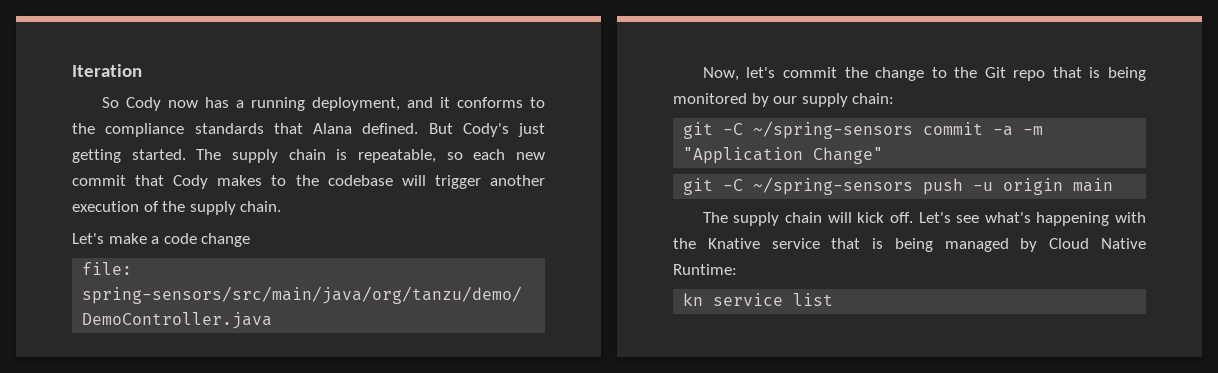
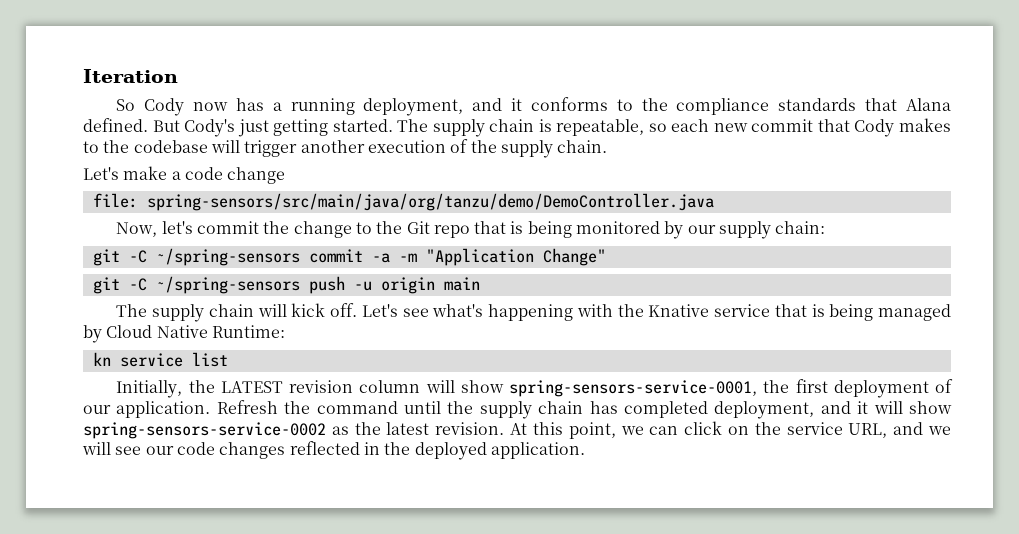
(834, 299) none -> [116,379,953,398] [83,400,952,419] [83,421,951,439] [82,441,585,460] // Initially, the LATEST revision column will show spring-sensors-service-0001, the first deployment of our application. Refresh the command until the supply chain has completed deployment, and it will show spring-sensors-service-0002 as the latest revision. At this point, we can click on the service URL, and we will see our code changes reflected in the deployed application.

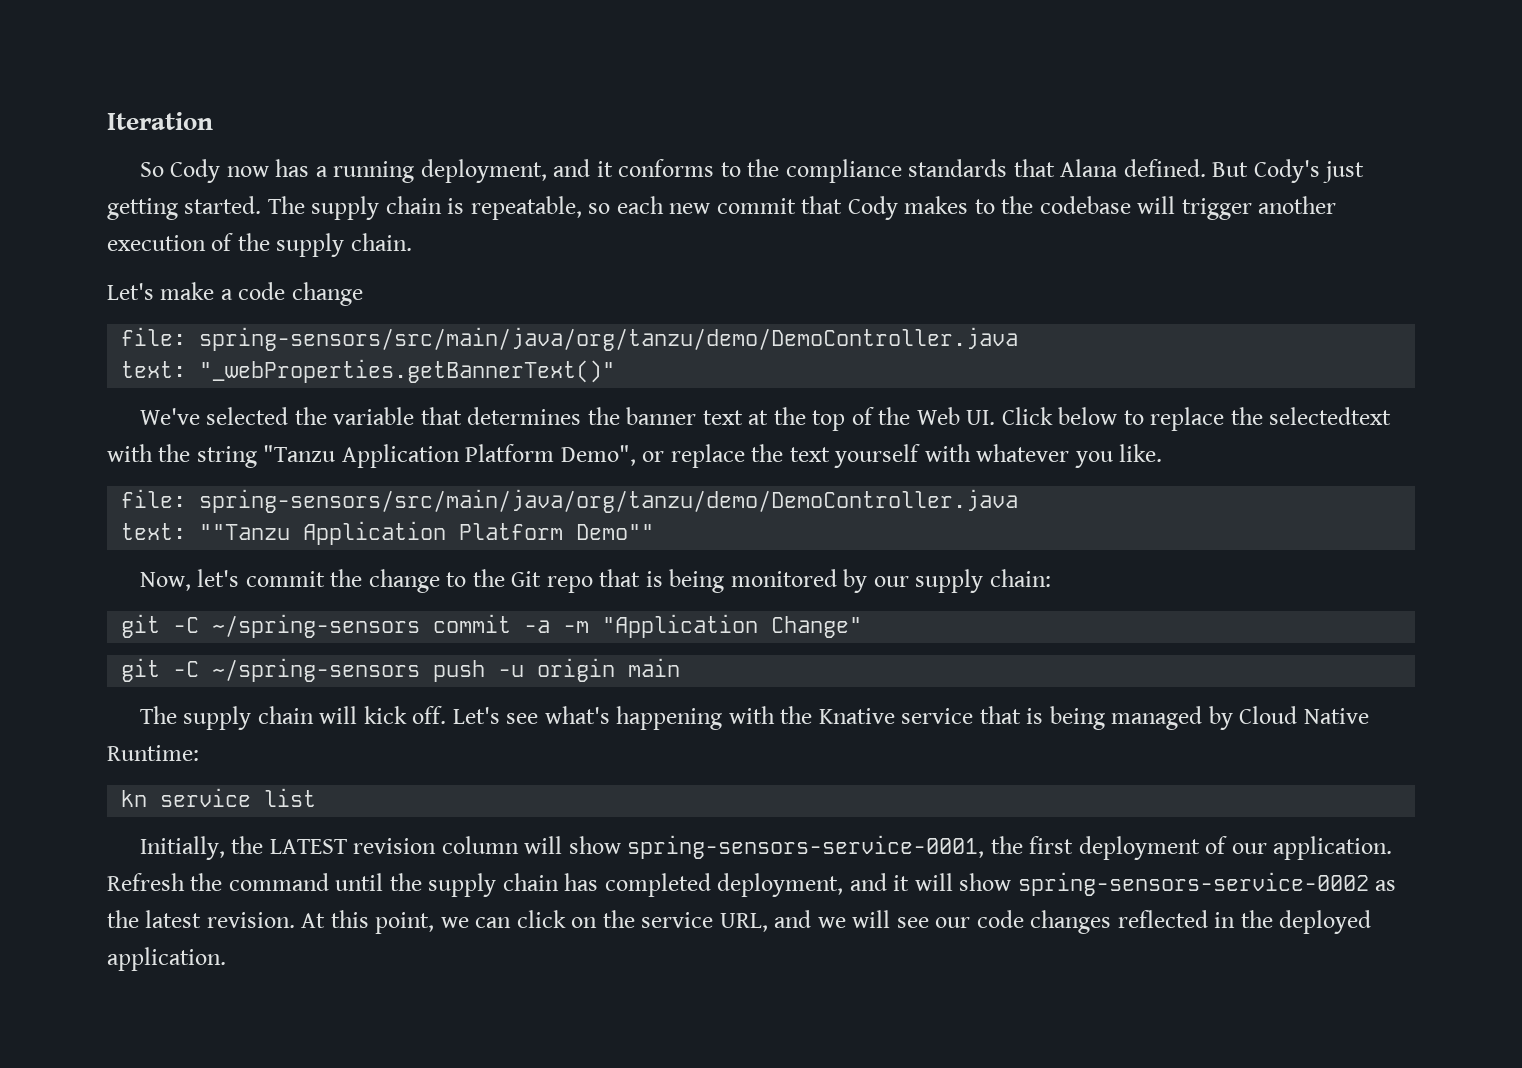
(714, 202) none -> [121,359,616,383] [139,407,1392,431] [107,444,1163,468] [121,489,1019,513] [121,521,655,545] // text: "_webProperties.getBannerText()" // We've selected the variable that determines the banner text at the top of the Web UI. Click below to replace the selectedtext with the string "Tanzu Application Platform Demo", or replace the text yourself with whatever you like. // file: spring-sensors/src/main/java/org/tanzu/demo/DemoController.java // text: ""Tanzu Application Platform Demo""

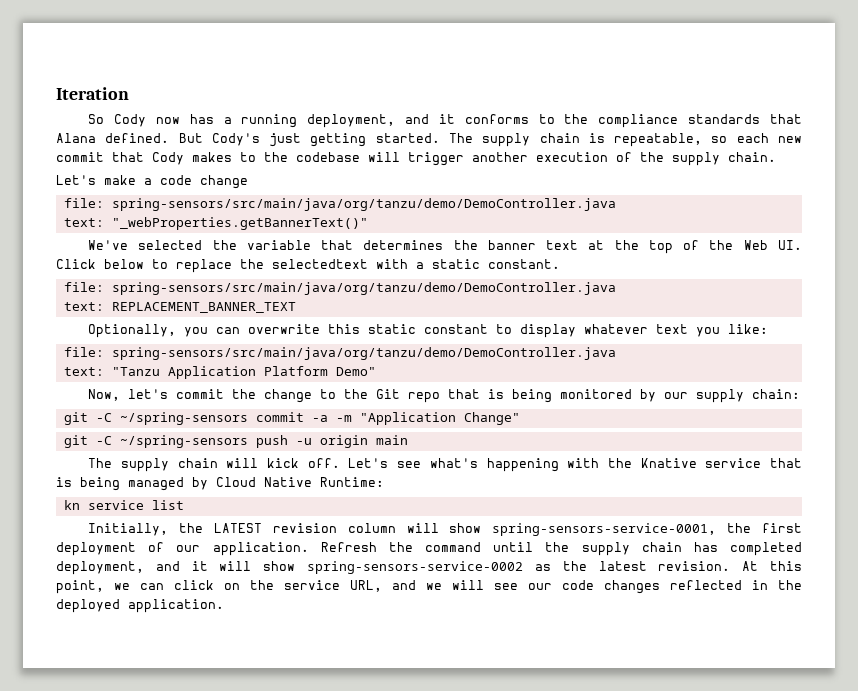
[158,444,1163,468] [121,489,1019,513] [121,521,655,545] the string "Tanzu Application Platform Demo", or replace the text yourself with whatever you like. // file: spring-sensors/src/main/java/org/tanzu/demo/DemoController.java // text: ""Tanzu Application Platform Demo"" -> [416,259,560,269] [63,282,616,295] [63,302,296,313] [88,324,769,338] [63,347,616,360] [63,366,376,379] a static constant. // file: spring-sensors/src/main/java/org/tanzu/demo/DemoController.java // text: REPLACEMENT_BANNER_TEXT // Optionally, you can overwrite this static constant to display whatever text you like: // file: spring-sensors/src/main/java/org/tanzu/demo/DemoController.java // text: "Tanzu Application Platform Demo"

